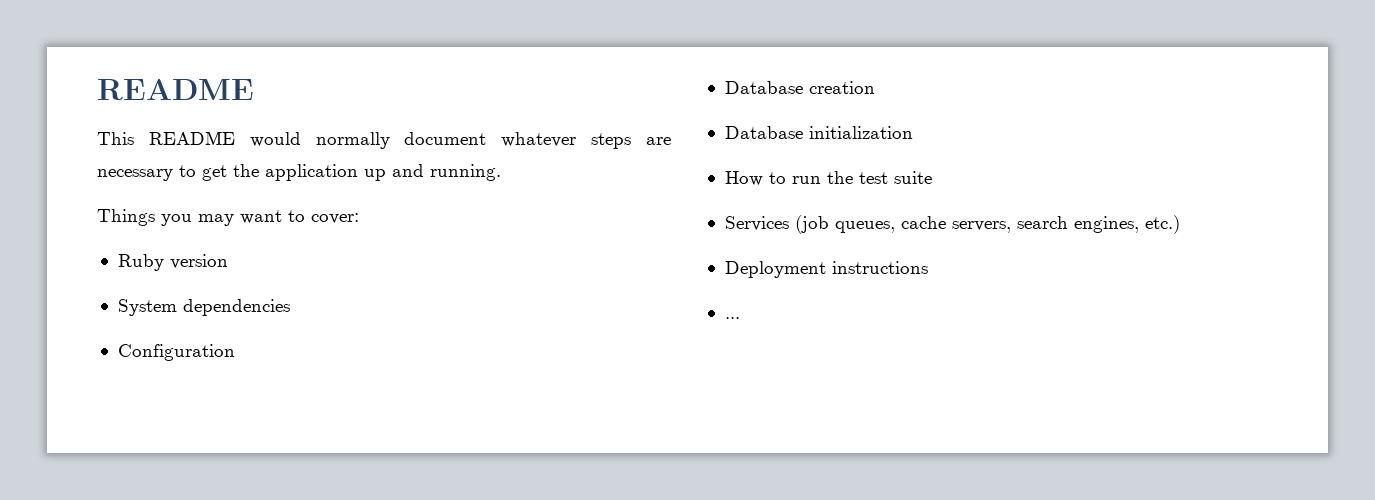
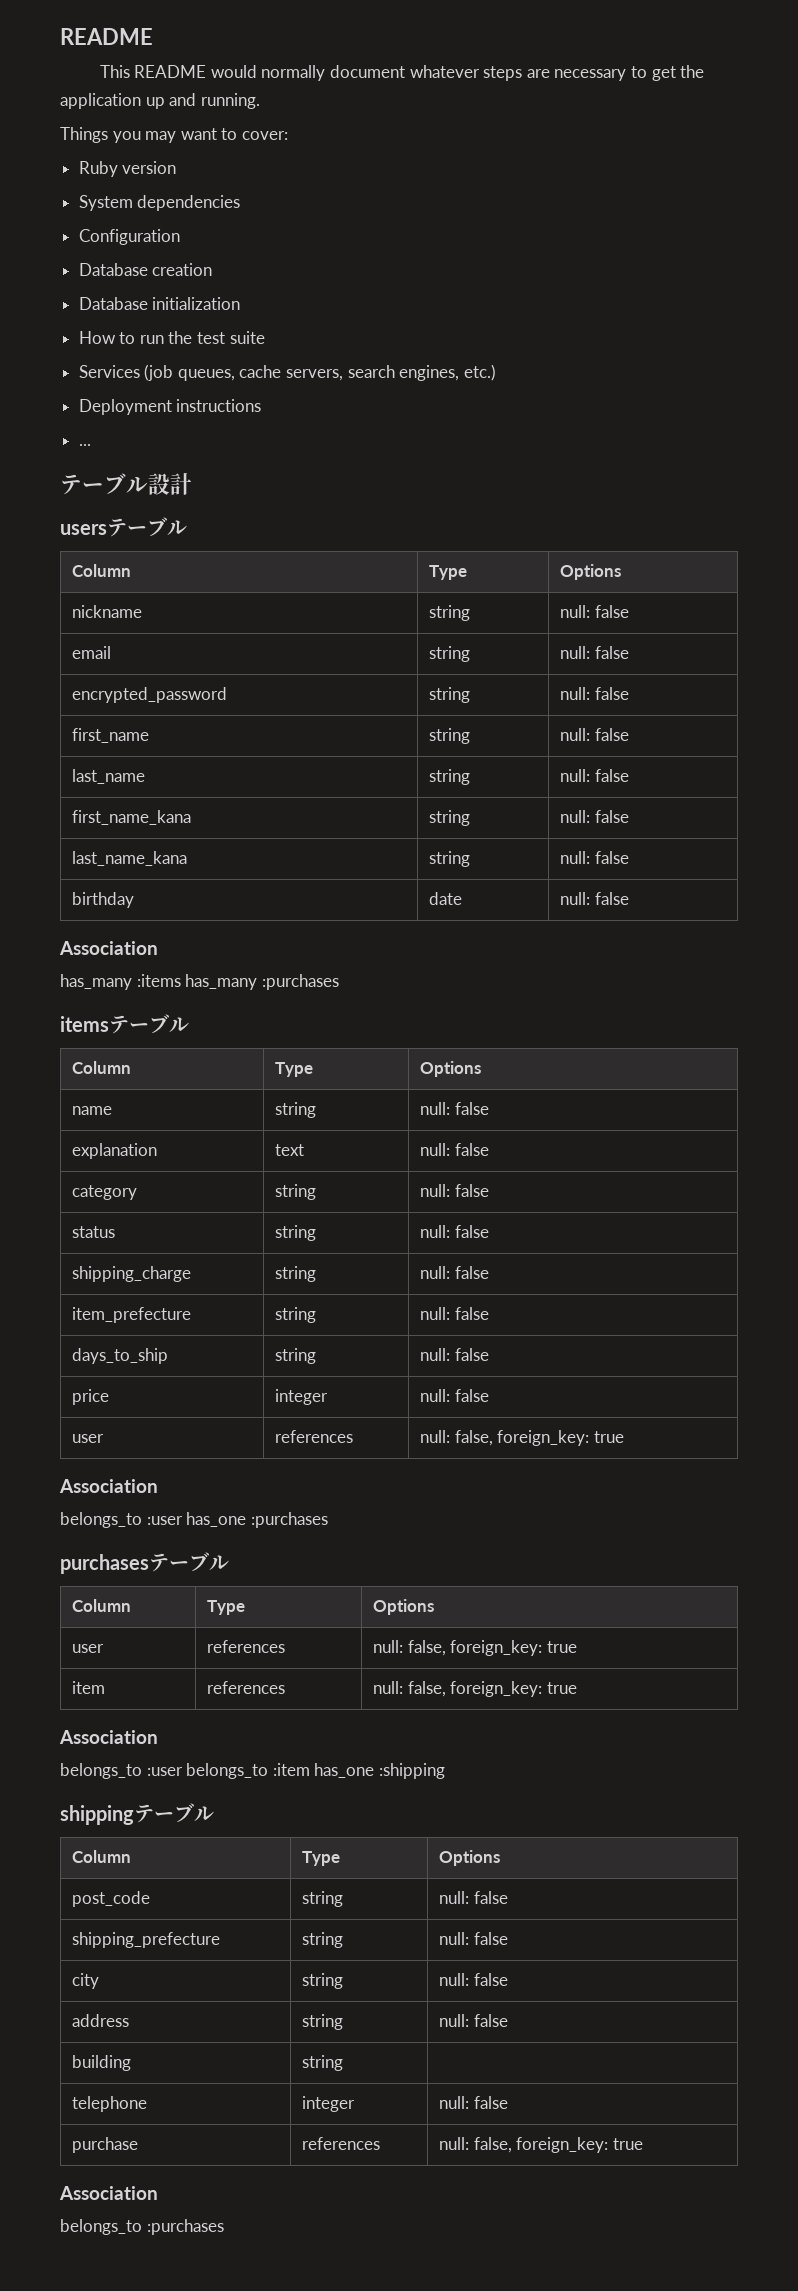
(740, 318) none -> [60,473,192,495] [60,517,187,537] [71,564,131,577] [428,565,467,580] [559,564,621,580] [71,605,142,618] [428,605,470,621] [559,605,629,618] [71,646,111,659] [428,646,470,662] [559,646,629,659] [71,687,227,703] [428,687,470,703] [559,687,629,700] [71,728,149,743] [428,728,470,744] [559,728,629,741] [71,769,145,784] [428,769,470,785] [559,769,629,782] [71,810,191,825] [428,810,470,826] [559,810,629,823] [71,851,187,866] [428,851,470,867] [559,851,629,864] [71,892,134,908] [428,892,462,905] [559,892,629,905] [59,941,158,955] [60,974,339,990] [60,1014,189,1034] [71,1061,131,1074] [274,1062,313,1077] [419,1061,481,1077] [71,1106,112,1115] [274,1102,316,1118] [419,1102,489,1115] [71,1143,157,1159] [274,1144,304,1156] [419,1143,489,1156] [71,1185,137,1200] [274,1184,316,1200] [419,1184,489,1197] [71,1226,115,1238] [274,1225,316,1241] [419,1225,489,1238] [71,1266,191,1282] [274,1266,316,1282] [419,1266,489,1279] [71,1307,191,1323] [274,1307,316,1323] [419,1307,489,1320] [71,1348,168,1364] [274,1348,316,1364] [419,1348,489,1361] [71,1389,109,1405] [274,1389,328,1405] [419,1389,489,1402] [71,1434,104,1443] [274,1430,353,1443] [419,1430,624,1446] [59,1479,158,1493] [60,1512,328,1528] [60,1552,229,1574] [71,1599,131,1612] [206,1600,245,1615] [372,1599,434,1615] [71,1644,104,1653] [206,1640,285,1653] [372,1640,577,1656] [71,1681,105,1694] [206,1681,285,1694] [372,1681,577,1697] [59,1730,158,1744] [60,1763,445,1779] [60,1803,214,1825] [71,1850,131,1863] [301,1851,340,1866] [438,1850,500,1866] [71,1891,150,1907] [301,1891,343,1907] [438,1891,508,1904] [71,1932,220,1948] [301,1932,343,1948] [438,1932,508,1945] [71,1973,99,1989] [301,1973,343,1989] [438,1973,508,1986] [71,2014,129,2027] [301,2014,343,2030] [438,2014,508,2027] [71,2055,131,2071] [301,2055,343,2071] [71,2096,147,2112] [301,2096,355,2112] [438,2096,508,2109] [71,2137,138,2153] [301,2137,380,2150] [438,2137,643,2153] [59,2186,158,2200] [60,2219,224,2235] // テーブル設計 // usersテーブル // Column | Type | Options // nickname | string | null: false // email | string | null: false // encrypted_password | string | null: false // first_name | string | null: false // last_name | string | null: false // first_name_kana | string | null: false // last_name_kana | string | null: false // birthday | date | null: false // Association // has_many :items has_many :purchases // itemsテーブル // Column | Type | Options // name | string | null: false // explanation | text | null: false // category | string | null: false // status | string | null: false // shipping_charge | string | null: false // item_prefecture | string | null: false // days_to_ship | string | null: false // price | integer | null: false // user | references | null: false, foreign_key: true // Association // belongs_to :user has_one :purchases // purchasesテーブル // Column | Type | Options // user | references | null: false, foreign_key: true // item | references | null: false, foreign_key: true // Association // belongs_to :user belongs_to :item has_one :shipping // shippingテーブル // Column | Type | Options // post_code | string | null: false // shipping_prefecture | string | null: false // city | string | null: false // address | string | null: false // building | string | // telephone | integer | null: false // purchase | references | null: false, foreign_key: true // Association // belongs_to :purchases

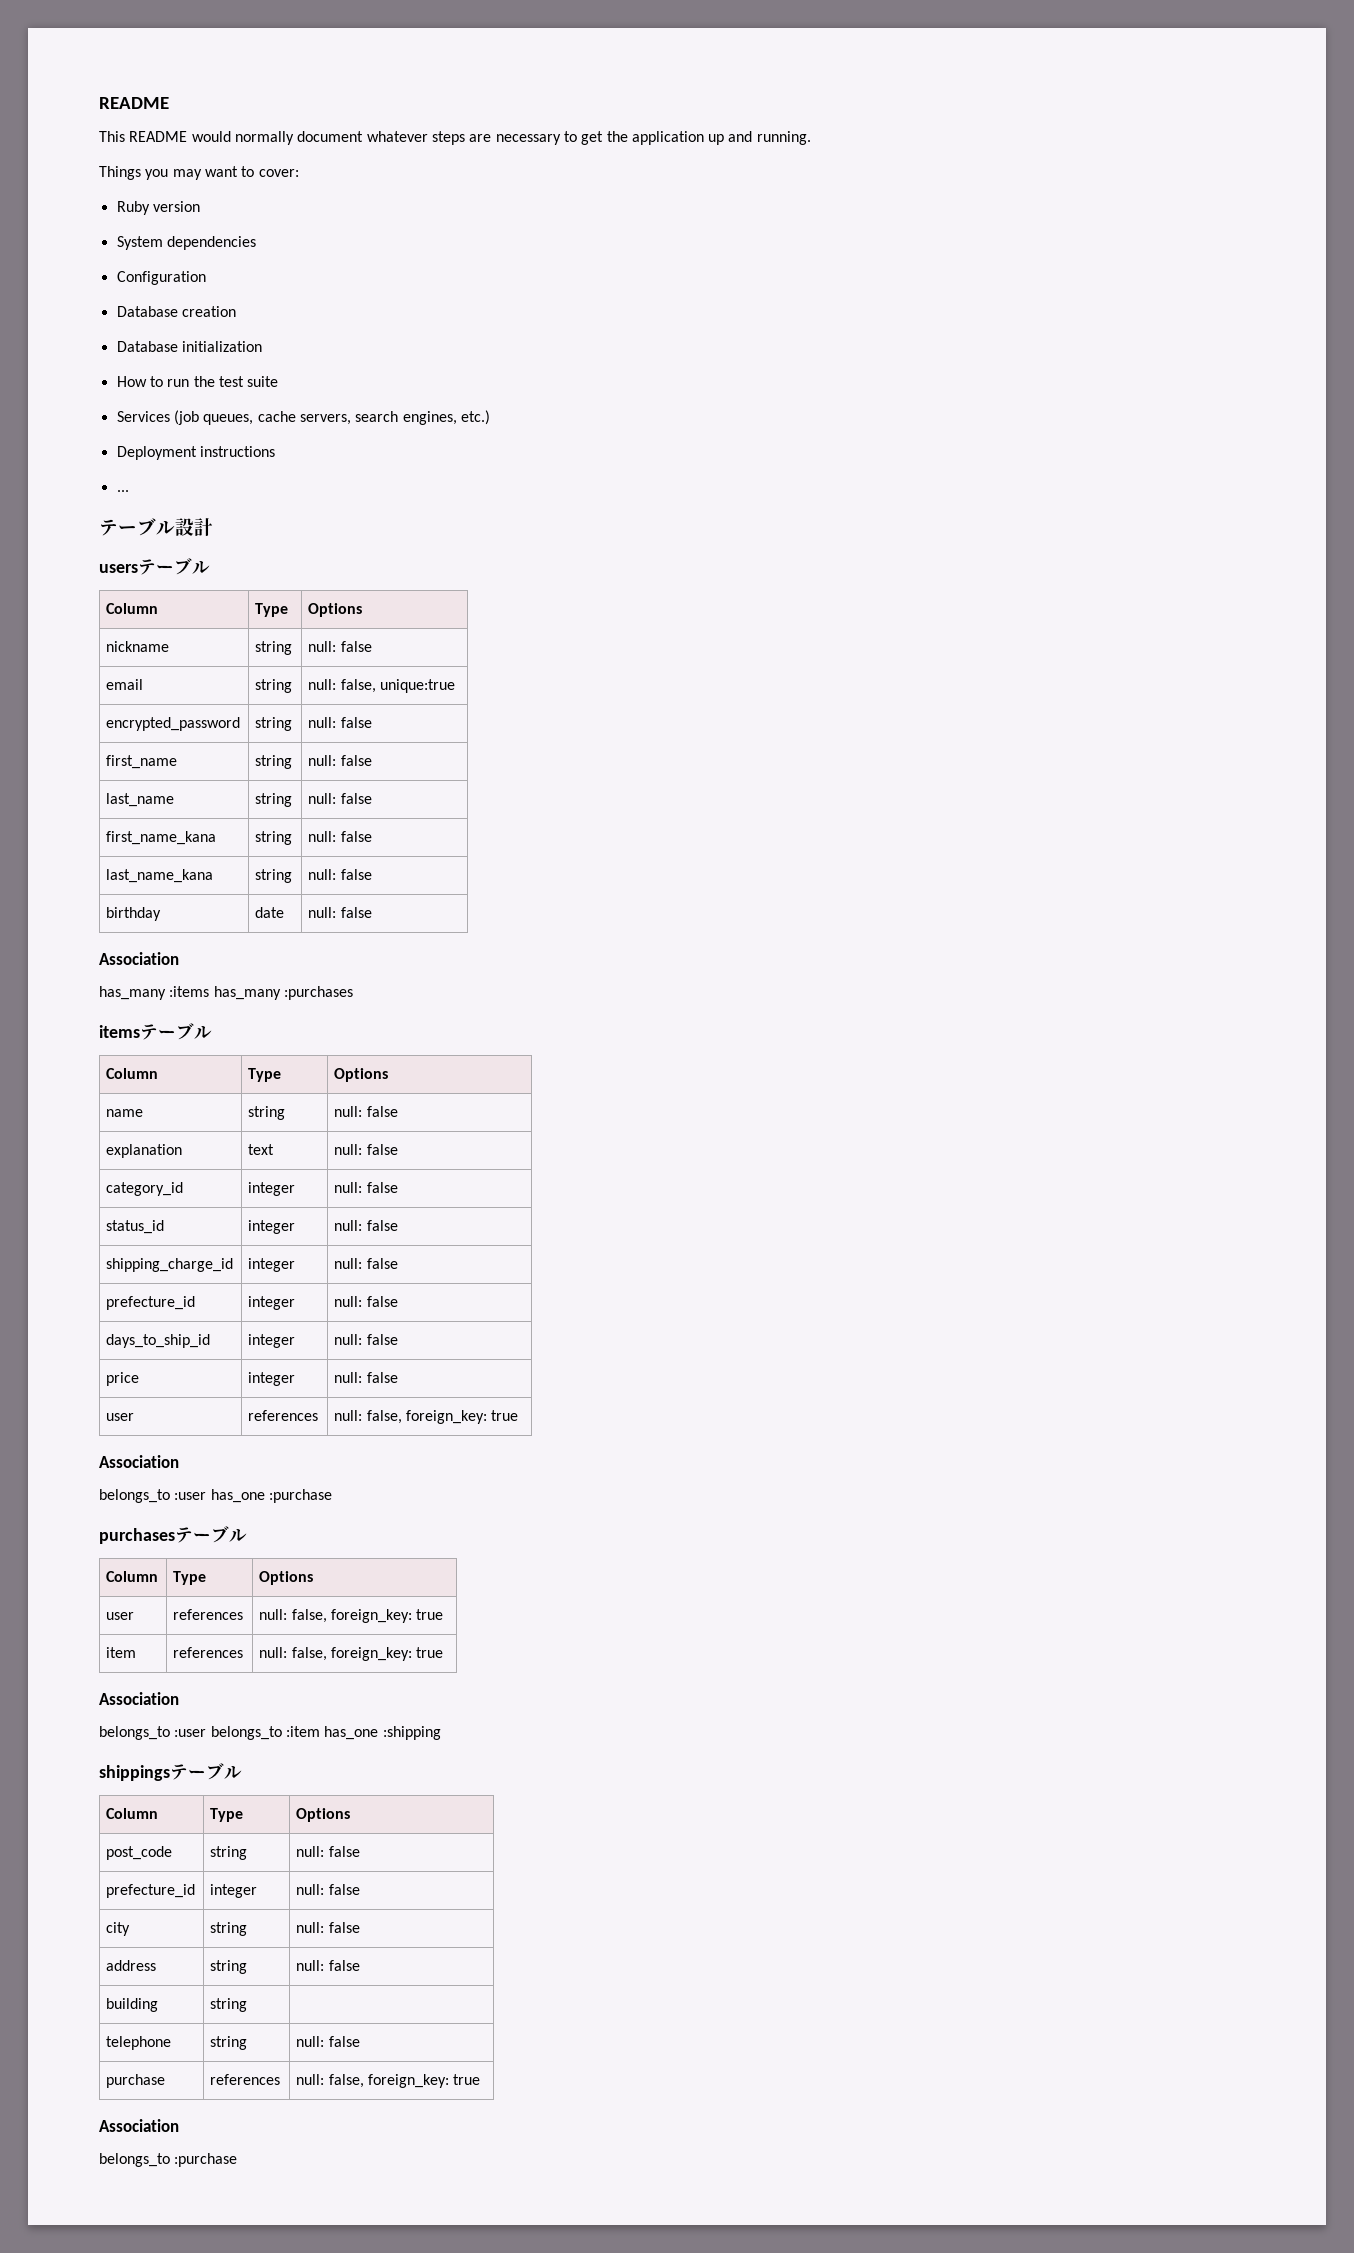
[594,646,629,659] false -> [340,679,456,693] false, unique:true
[71,1185,137,1200] [274,1184,316,1200] [419,1184,489,1197] [71,1226,115,1238] [274,1225,316,1241] [419,1225,489,1238] [71,1266,191,1282] [274,1266,316,1282] [419,1266,489,1279] [71,1307,191,1323] [274,1307,316,1323] [419,1307,489,1320] [71,1348,168,1364] [274,1348,316,1364] category | string | null: false // status | string | null: false // shipping_charge | string | null: false // item_prefecture | string | null: false // days_to_ship | string -> [106,1182,184,1196] [248,1182,296,1196] [334,1182,398,1193] [106,1220,165,1234] [248,1220,296,1234] [334,1220,398,1231] [106,1258,234,1272] [248,1258,296,1272] [334,1258,398,1269] [106,1296,196,1310] [248,1296,296,1310] [334,1296,398,1307] [106,1334,211,1348] [248,1334,296,1348] category_id | integer | null: false // status_id | integer | null: false // shipping_charge_id | integer | null: false // prefecture_id | integer | null: false // days_to_ship_id | integer
[250,1512,328,1528] :purchases -> [268,1489,332,1503] :purchase
[60,1805,134,1825] shipping -> [99,1765,170,1781] shippings
[71,1932,220,1948] [301,1932,343,1948] shipping_prefecture | string -> [106,1884,196,1898] [210,1884,258,1898] prefecture_id | integer
[301,2096,355,2112] integer -> [210,2036,248,2050] string
[146,2219,224,2235] :purchases -> [174,2153,238,2167] :purchase

